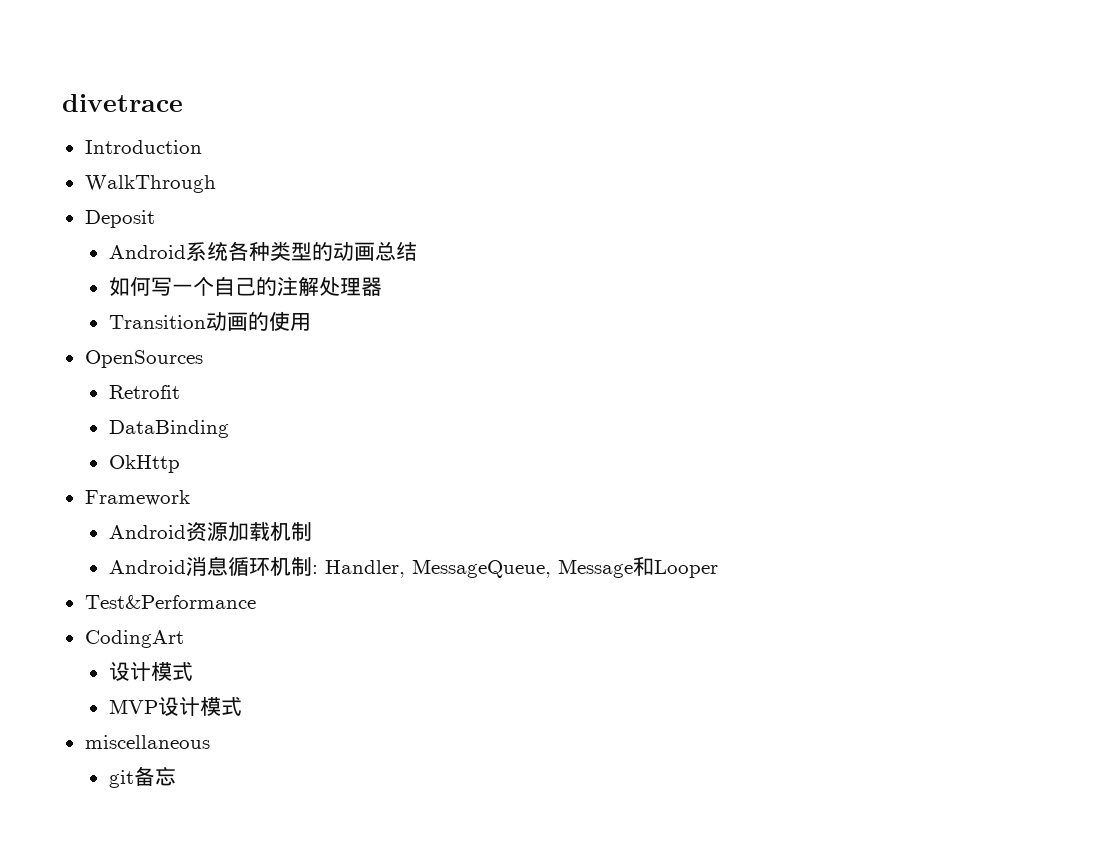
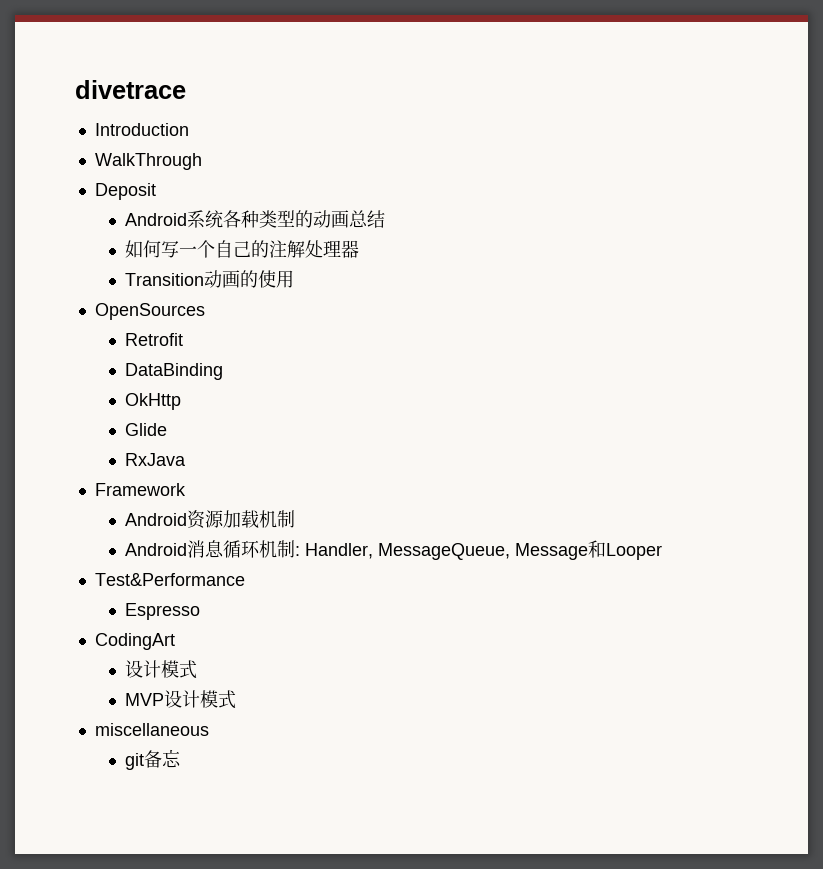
(180, 464) none -> [125,423,168,436] [125,453,187,466] // Glide // RxJava
(256, 602) none -> [125,603,201,620] // Espresso

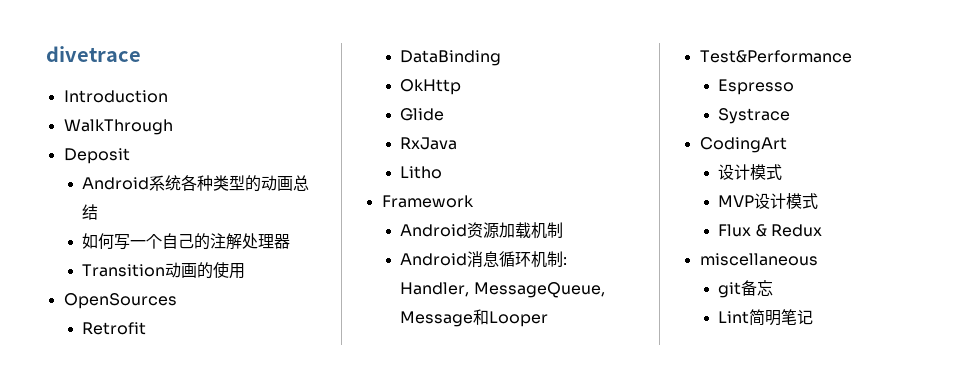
(187, 459) none -> [400,166,443,179] // Litho
(201, 611) none -> [718,108,791,124] // Systrace
(237, 699) none -> [718,224,822,237] // Flux & Redux
(182, 758) none -> [718,309,814,326] // Lint简明笔记

